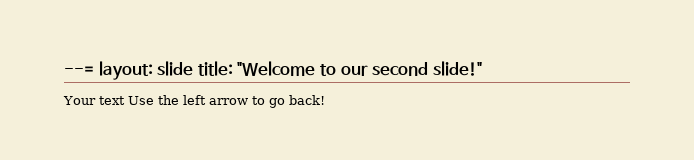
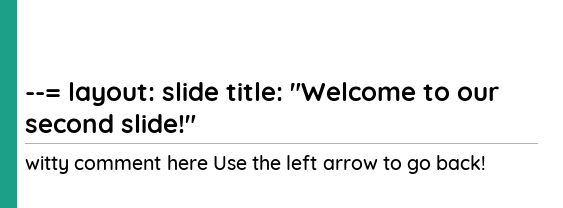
[63,96,125,105] Your text -> [25,155,208,174] witty comment here

